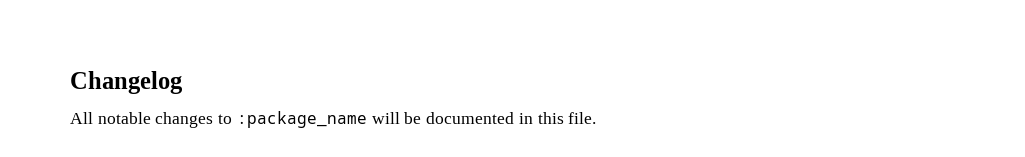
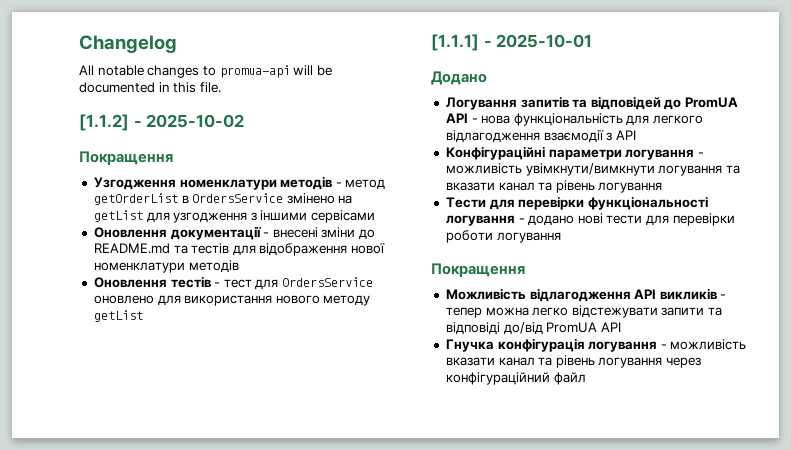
[236,111,367,128] :package_name -> [219,65,290,78] promua-api
(597, 118) none -> [79,114,245,131] [79,151,173,165] [93,176,386,190] [93,193,353,205] [93,210,376,223] [93,226,376,240] [93,243,386,256] [93,260,239,273] [93,276,374,290] [93,295,371,306] [93,310,143,322] [431,34,593,51] [431,71,487,85] [445,96,739,110] [445,113,704,126] [445,130,636,143] [445,146,704,160] [445,163,740,176] [445,180,663,193] [445,196,708,210] [445,213,735,226] [445,230,561,243] [431,263,525,277] [445,288,727,302] [445,305,723,318] [445,322,621,335] [445,338,747,352] [445,355,702,368] [445,372,586,385] // [1.1.2] - 2025-10-02 // Покращення // Узгодження номенклатури методів - метод getOrderList в OrdersService змінено на getList для узгодження з іншими сервісами // Оновлення документації - внесені зміни до README.md та тестів для відображення нової номенклатури методів // Оновлення тестів - тест для OrdersService оновлено для використання нового методу getList // [1.1.1] - 2025-10-01 // Додано // Логування запитів та відповідей до PromUA API - нова функціональність для легкого відлагодження взаємодії з API // Конфігураційні параметри логування - можливість увімкнути/вимкнути логування та вказати канал та рівень логування // Тести для перевірки функціональності логування - додано нові тести для перевірки роботи логування // Покращення // Можливість відлагодження API викликів - тепер можна легко відстежувати запити та відповіді до/від PromUA API // Гнучка конфігурація логування - можливість вказати канал та рівень логування через конфігураційний файл

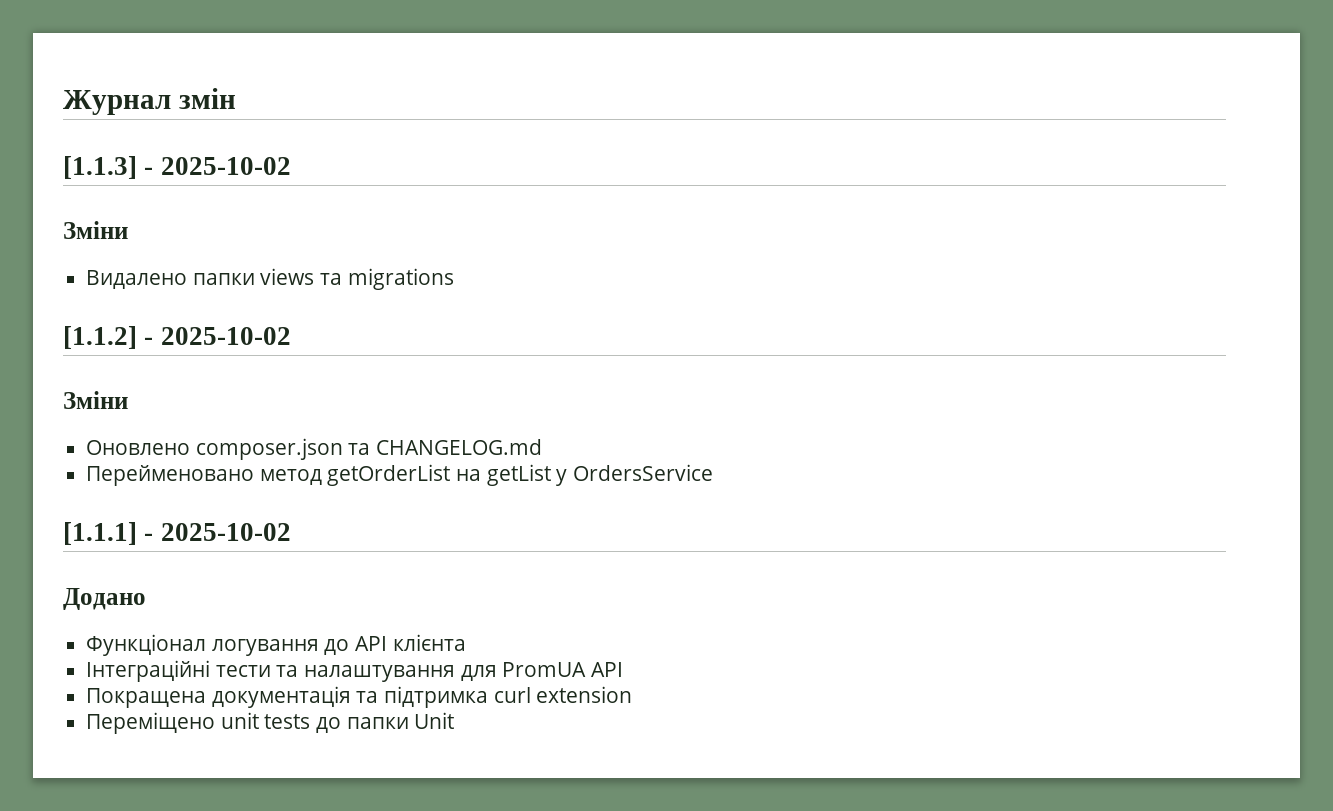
[79,35,177,53] [79,65,332,78] [79,82,221,93] [79,114,245,131] [79,151,173,165] [93,176,386,190] [93,193,353,205] [93,210,376,223] [93,226,376,240] [93,243,386,256] [93,260,239,273] [93,276,374,290] [93,295,371,306] [93,310,143,322] Changelog // All notable changes to promua-api will be documented in this file. // [1.1.2] - 2025-10-02 // Покращення // Узгодження номенклатури методів - метод getOrderList в OrdersService змінено на getList для узгодження з іншими сервісами // Оновлення документації - внесені зміни до README.md та тестів для відображення нової номенклатури методів // Оновлення тестів - тест для OrdersService оновлено для використання нового методу getList -> [63,88,236,115] [63,156,291,179] [63,221,128,239] [86,268,454,290] [63,326,291,349] [63,391,128,409] [86,438,543,460] [86,464,714,486] Журнал змін // [1.1.3] - 2025-10-02 // Зміни // Видалено папки views та migrations // [1.1.2] - 2025-10-02 // Зміни // Оновлено composer.json та CHANGELOG.md // Перейменовано метод getOrderList на getList у OrdersService
[496,34,593,48] 2025-10-01 -> [160,523,291,541] 2025-10-02
[445,96,739,110] [445,113,704,126] [445,130,636,143] [445,146,704,160] [445,163,740,176] [445,180,663,193] [445,196,708,210] [445,213,735,226] [445,230,561,243] [431,263,525,277] [445,288,727,302] [445,305,723,318] [445,322,621,335] [445,338,747,352] [445,355,702,368] [445,372,586,385] Логування запитів та відповідей до PromUA API - нова функціональність для легкого відлагодження взаємодії з API // Конфігураційні параметри логування - можливість увімкнути/вимкнути логування та вказати канал та рівень логування // Тести для перевірки функціональності логування - додано нові тести для перевірки роботи логування // Покращення // Можливість відлагодження API викликів - тепер можна легко відстежувати запити та відповіді до/від PromUA API // Гнучка конфігурація логування - можливість вказати канал та рівень логування через конфігураційний файл -> [86,634,466,656] [86,660,624,682] [86,686,633,708] [86,712,455,734] Функціонал логування до API клієнта // Інтеграційні тести та налаштування для PromUA API // Покращена документація та підтримка curl extension // Переміщено unit tests до папки Unit

